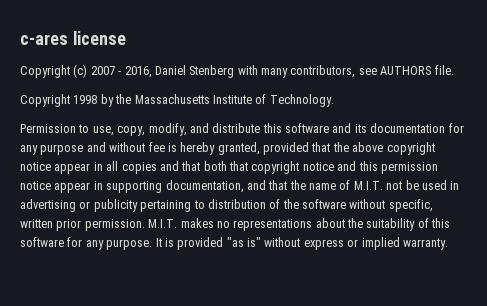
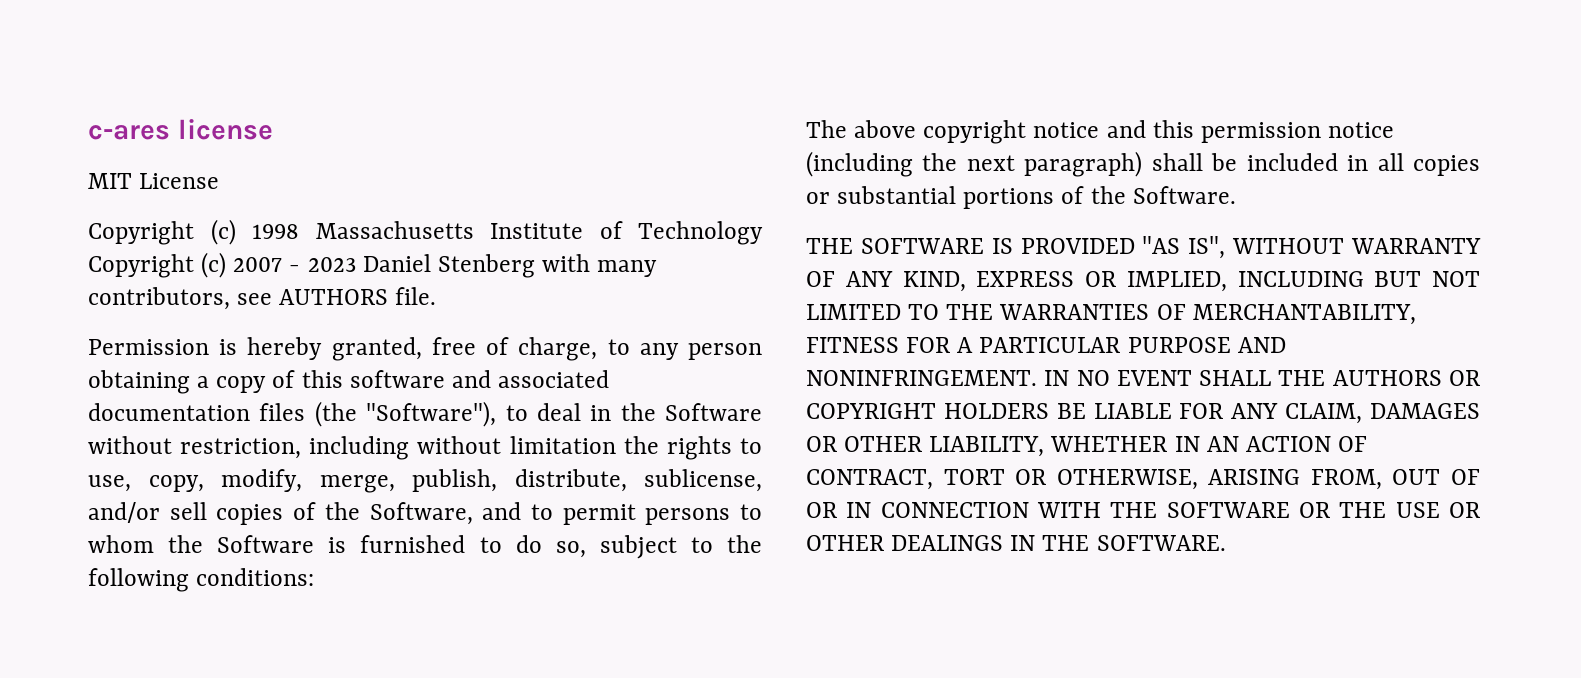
(126, 38) none -> [88,173,220,189] [88,219,763,245] MIT License // Copyright (c) 1998 Massachusetts Institute of Technology
[124,66,152,78] 2016, -> [307,257,356,272] 2023
[20,94,334,107] [20,123,464,136] [20,142,435,155] [20,161,438,174] [20,180,460,193] [20,199,433,212] [20,218,451,231] [20,237,448,250] Copyright 1998 by the Massachusetts Institute of Technology. // Permission to use, copy, modify, and distribute this software and its documentation for any purpose and without fee is hereby granted, provided that the above copyright notice appear in all copies and that both that copyright notice and this permission notice appear in supporting documentation, and that the name of M.I.T. not be used in advertising or publicity pertaining to distribution of the software without specific, written prior permission. M.I.T. makes no representations about the suitability of this software for any purpose. It is provided "as is" without express or implied warranty. -> [88,337,762,361] [88,370,610,394] [88,401,762,427] [88,436,762,460] [88,469,762,493] [88,502,763,525] [88,535,763,559] [88,568,315,592] [806,120,1395,144] [806,151,1480,177] [806,186,1236,209] [806,236,1481,259] [806,271,1480,292] [806,304,1416,325] [806,337,1286,353] [806,370,1480,386] [806,403,1480,424] [806,436,1368,457] [806,469,1480,490] [806,502,1480,518] [806,535,1226,551] Permission is hereby granted, free of charge, to any person obtaining a copy of this software and associated documentation files (the "Software"), to deal in the Software without restriction, including without limitation the rights to use, copy, modify, merge, publish, distribute, sublicense, and/or sell copies of the Software, and to permit persons to whom the Software is furnished to do so, subject to the following conditions: // The above copyright notice and this permission notice (including the next paragraph) shall be included in all copies or substantial portions of the Software. // THE SOFTWARE IS PROVIDED "AS IS", WITHOUT WARRANTY OF ANY KIND, EXPRESS OR IMPLIED, INCLUDING BUT NOT LIMITED TO THE WARRANTIES OF MERCHANTABILITY, FITNESS FOR A PARTICULAR PURPOSE AND NONINFRINGEMENT. IN NO EVENT SHALL THE AUTHORS OR COPYRIGHT HOLDERS BE LIABLE FOR ANY CLAIM, DAMAGES OR OTHER LIABILITY, WHETHER IN AN ACTION OF CONTRACT, TORT OR OTHERWISE, ARISING FROM, OUT OF OR IN CONNECTION WITH THE SOFTWARE OR THE USE OR OTHER DEALINGS IN THE SOFTWARE.

